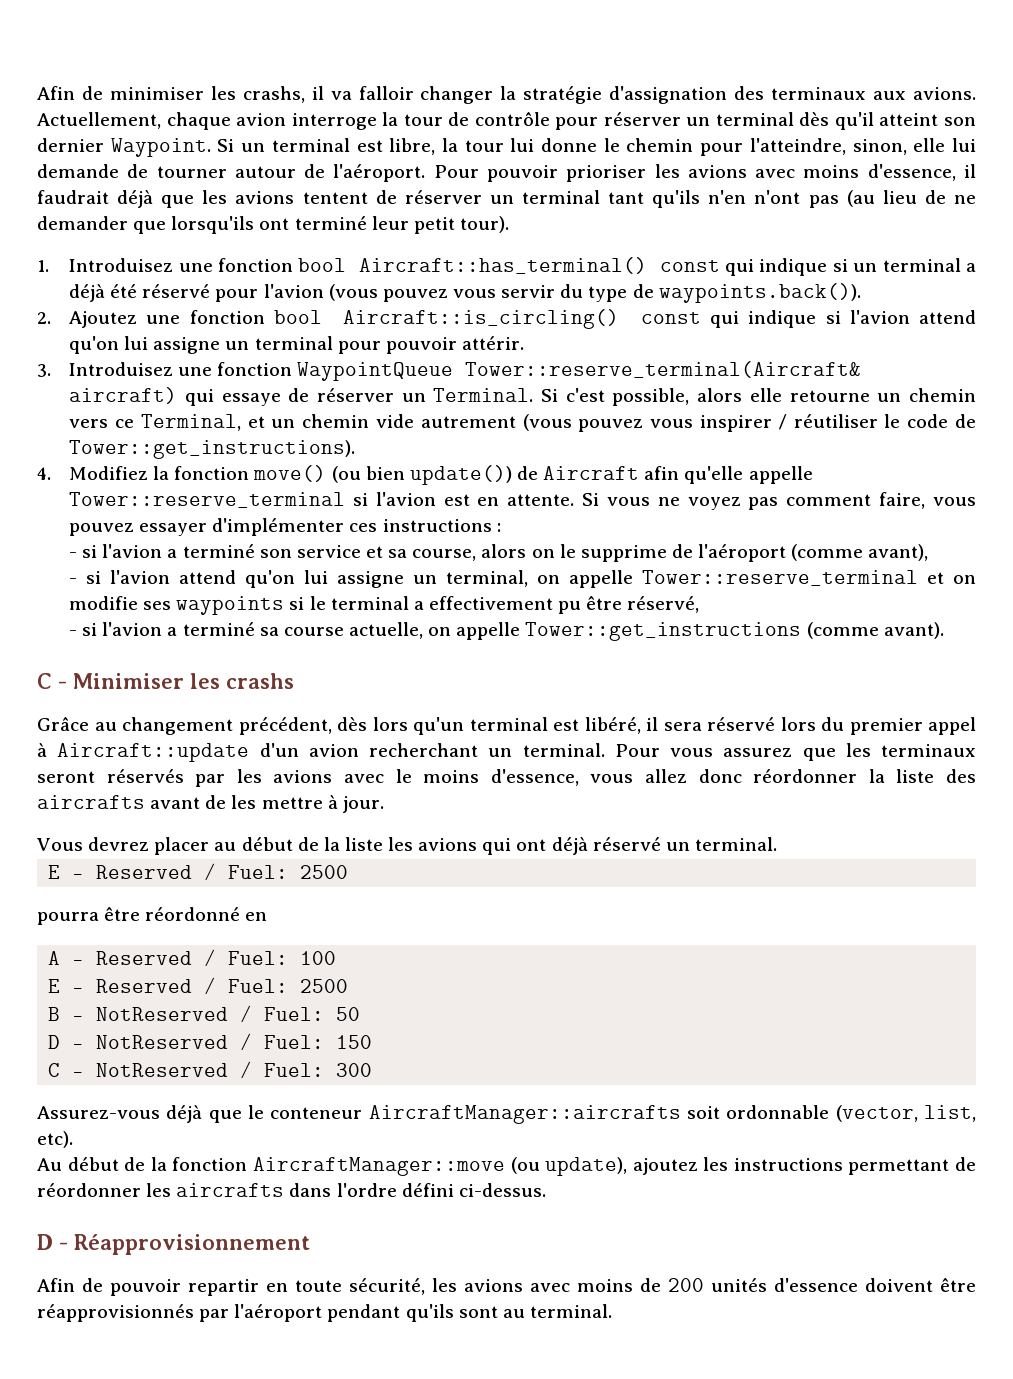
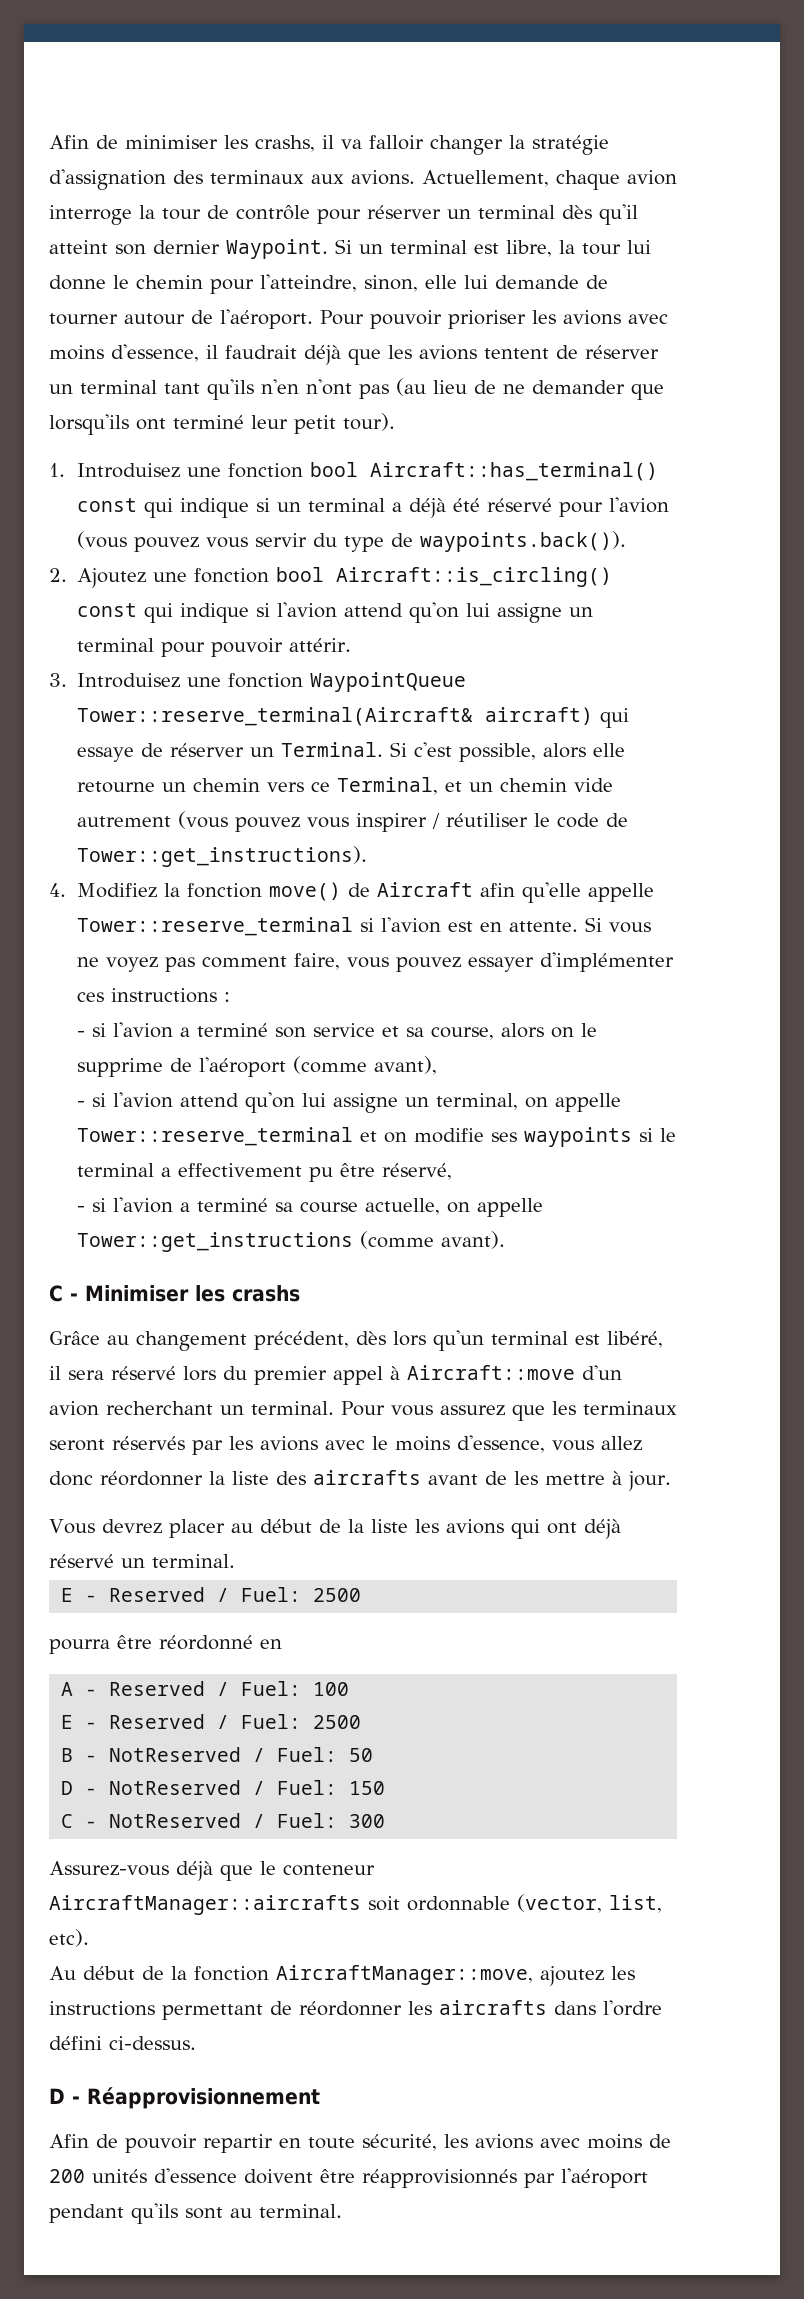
[331,465,512,485] (ou bien update()) -> (342, 891) none
[57,743,250,762] Aircraft::update -> [407,1365,575,1380] Aircraft::move
[252,1157,628,1176] AircraftManager::move (ou update), -> [276,1965,533,1985] AircraftManager::move,

